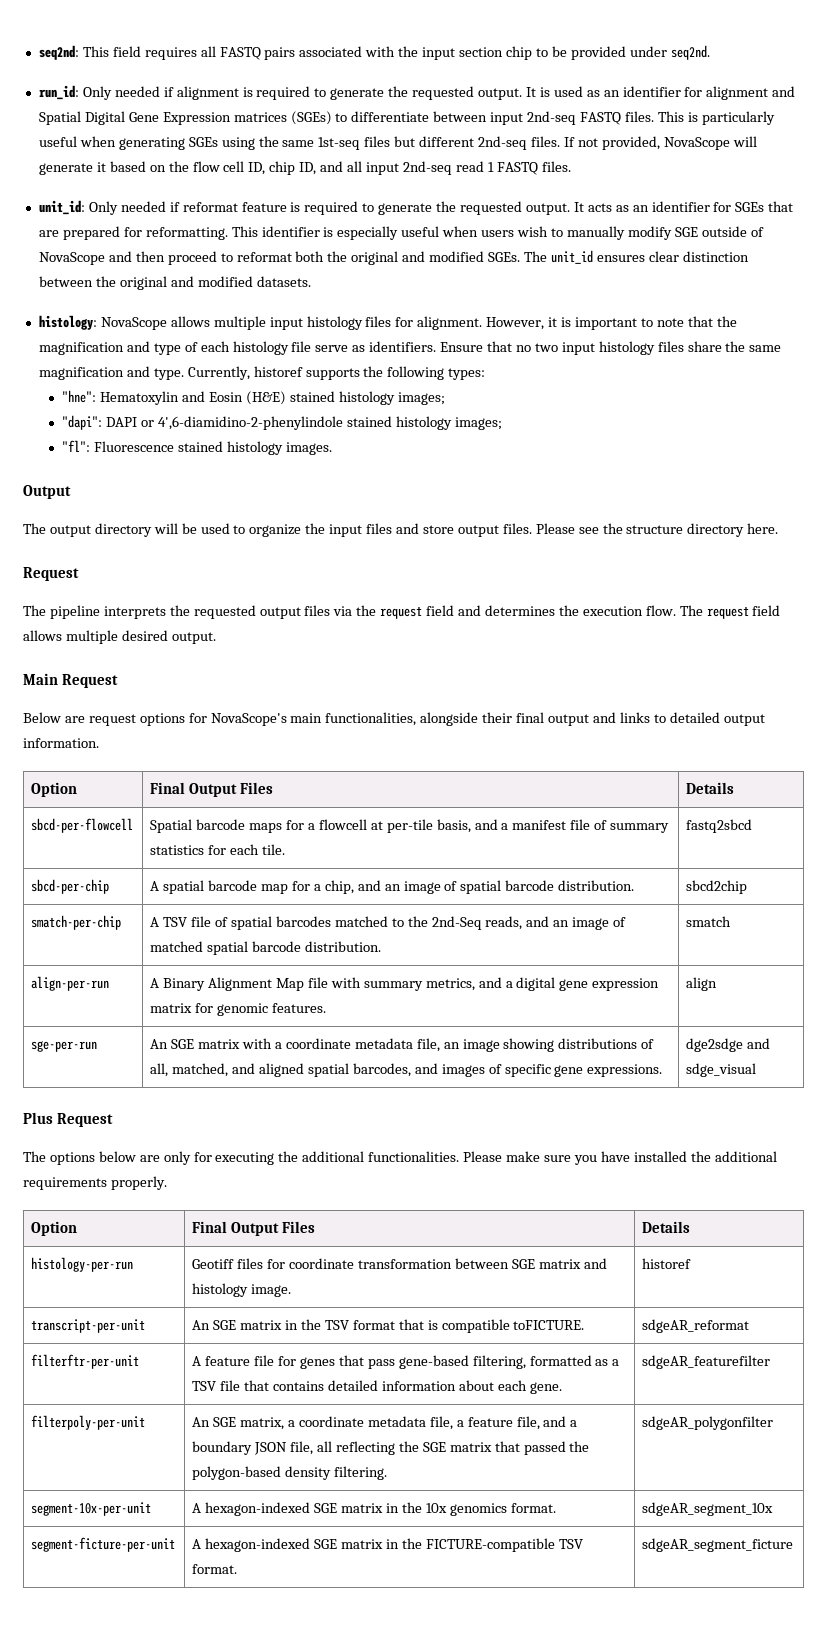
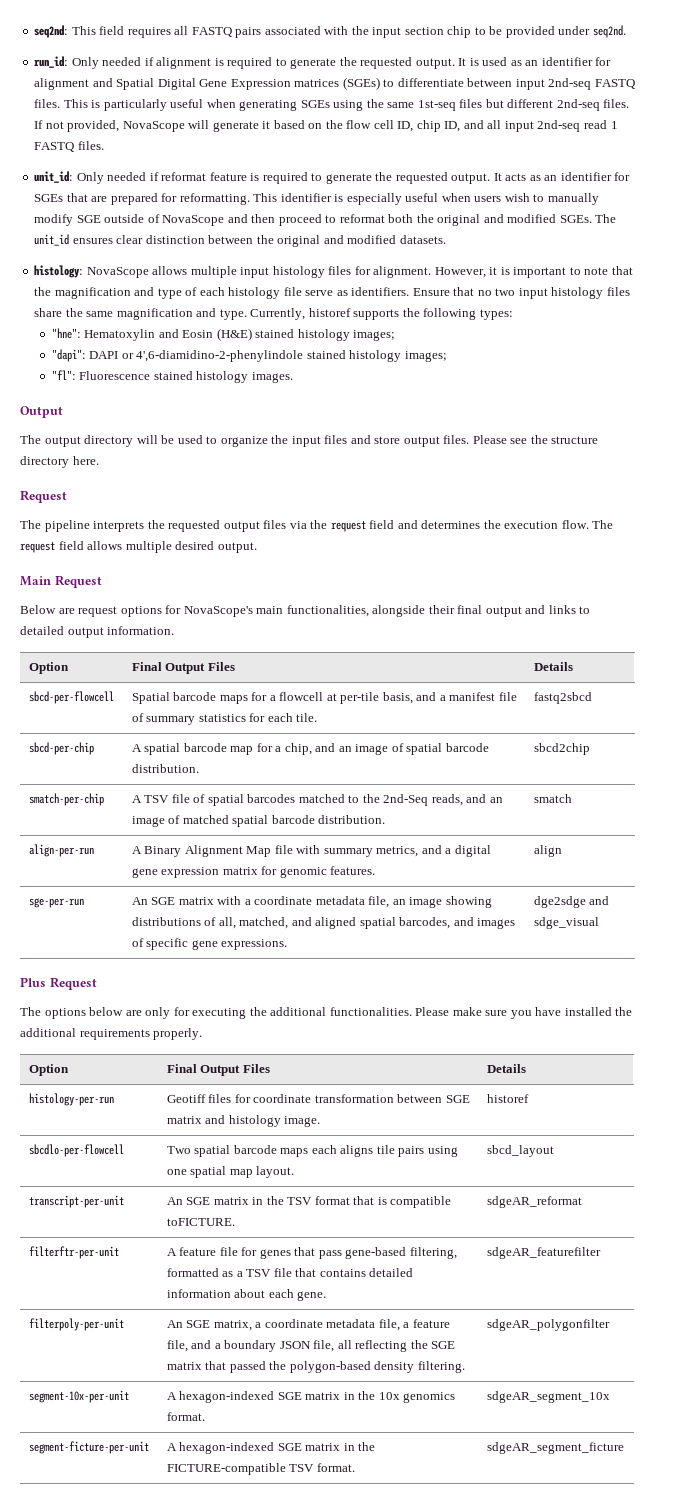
(692, 1263) none -> [28,1144,124,1157] [166,1145,458,1157] [166,1166,295,1178] [486,1145,554,1157] // sbcdlo-per-flowcell | Two spatial barcode maps each aligns tile pairs using one spatial map layout. | sbcd_layout

